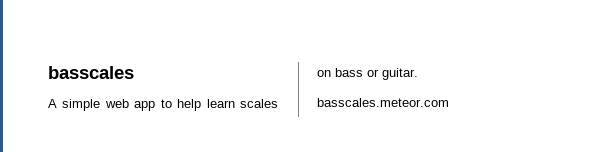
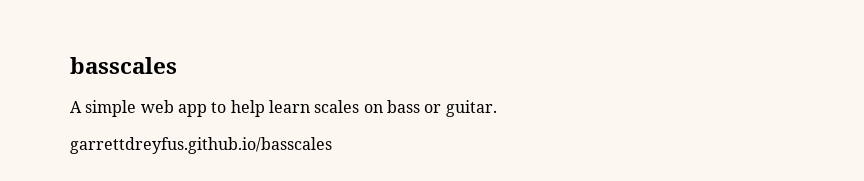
[317,98,449,107] basscales.meteor.com -> [70,137,332,154] garrettdreyfus.github.io/basscales

